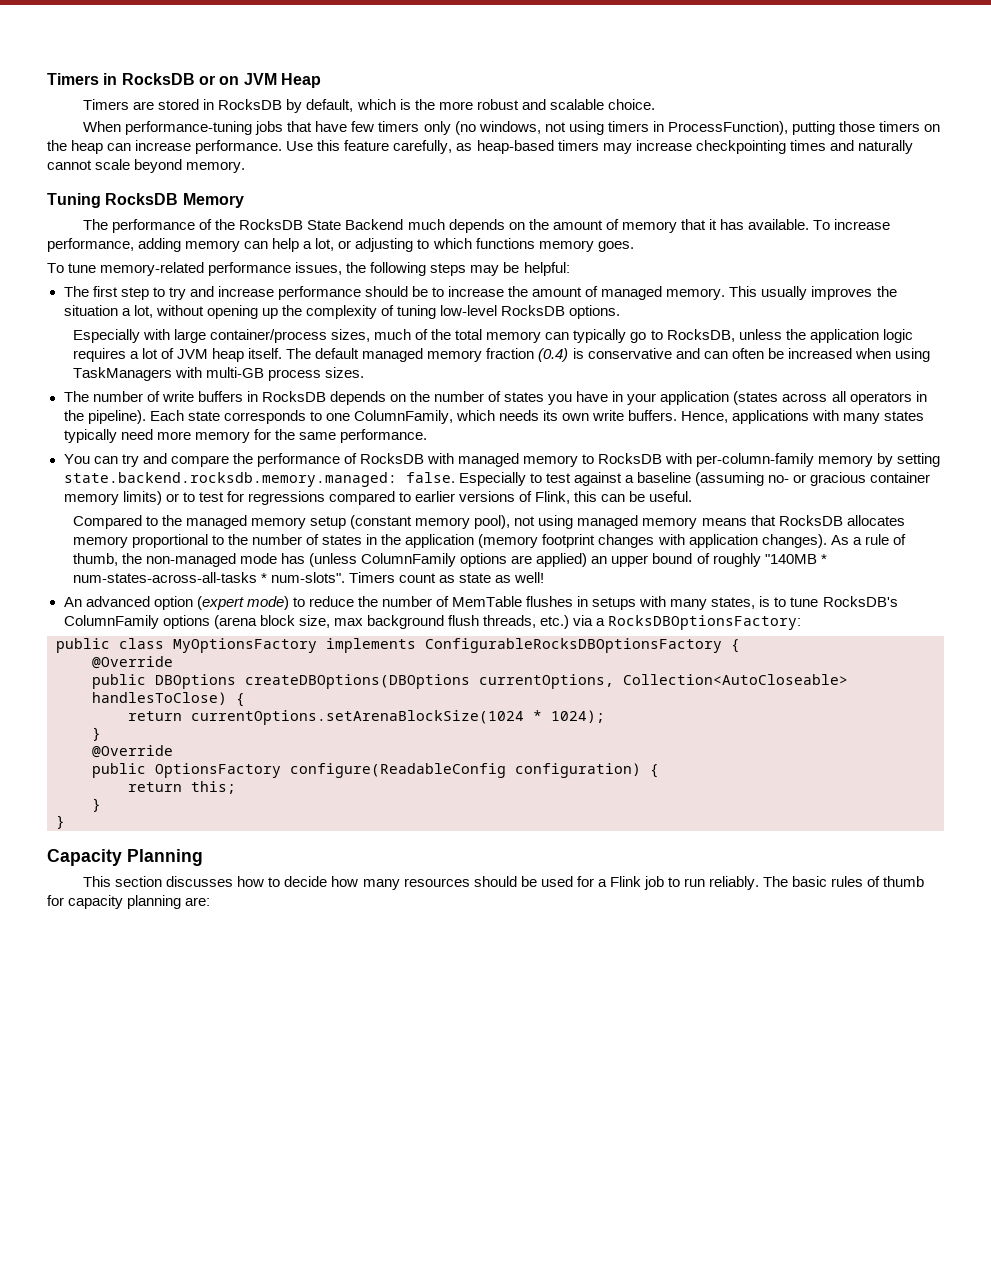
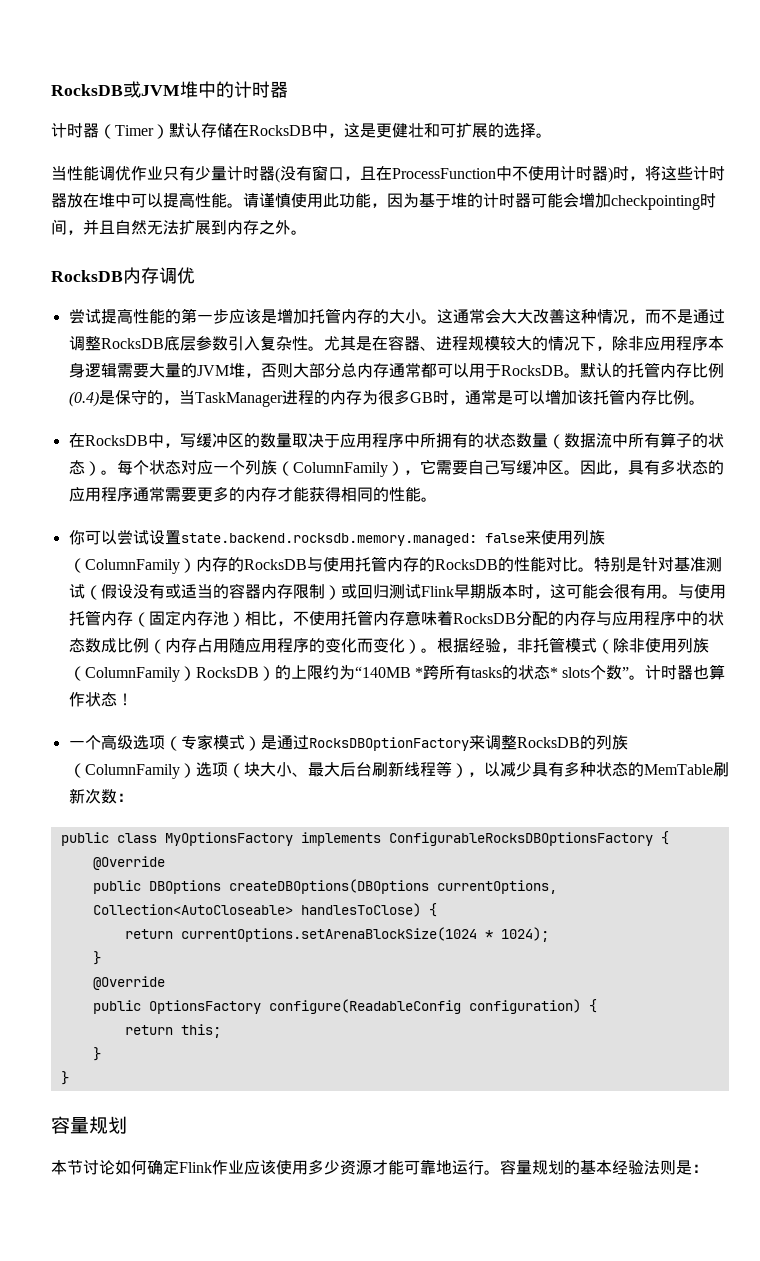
[47,73,321,88] [83,99,655,113] [83,121,941,135] [47,140,913,154] [47,159,246,173] [47,193,244,208] [83,219,891,233] [47,238,634,252] [47,262,570,276] [63,286,897,300] [63,305,621,319] [72,329,913,343] [72,348,930,362] [72,367,365,381] [63,391,927,405] [63,410,925,424] [63,429,427,443] [63,453,941,467] [63,472,931,487] [63,491,693,505] [72,515,905,529] [72,534,906,548] [72,553,827,567] [72,572,545,583] [63,596,898,610] [63,615,802,630] Timers in RocksDB or on JVM Heap // Timers are stored in RocksDB by default, which is the more robust and scalable choice. // When performance-tuning jobs that have few timers only (no windows, not using timers in ProcessFunction), putting those timers on the heap can increase performance. Use this feature carefully, as heap-based timers may increase checkpointing times and naturally cannot scale beyond memory. // Tuning RocksDB Memory // The performance of the RocksDB State Backend much depends on the amount of memory that it has available. To increase performance, adding memory can help a lot, or adjusting to which functions memory goes. // To tune memory-related performance issues, the following steps may be helpful: // The first step to try and increase performance should be to increase the amount of managed memory. This usually improves the situation a lot, without opening up the complexity of tuning low-level RocksDB options. // Especially with large container/process sizes, much of the total memory can typically go to RocksDB, unless the application logic requires a lot of JVM heap itself. The default managed memory fraction (0.4) is conservative and can often be increased when using TaskManagers with multi-GB process sizes. // The number of write buffers in RocksDB depends on the number of states you have in your application (states across all operators in the pipeline). Each state corresponds to one ColumnFamily, which needs its own write buffers. Hence, applications with many states typically need more memory for the same performance. // You can try and compare the performance of RocksDB with managed memory to RocksDB with per-column-family memory by setting state.backend.rocksdb.memory.managed: false. Especially to test against a baseline (assuming no- or gracious container memory limits) or to test for regressions compared to earlier versions of Flink, this can be useful. // Compared to the managed memory setup (constant memory pool), not using managed memory means that RocksDB allocates memory proportional to the number of states in the application (memory footprint changes with application changes). As a rule of thumb, the non-managed mode has (unless ColumnFamily options are applied) an upper bound of roughly "140MB * num-states-across-all-tasks * num-slots". Timers count as state as well! // An advanced option (expert mode) to reduce the number of MemTable flushes in setups with many states, is to tune RocksDB's ColumnFamily options (arena block size, max background flush threads, etc.) via a RocksDBOptionsFactory: -> [51,81,288,98] [51,123,552,139] [51,165,725,183] [51,192,716,210] [51,219,307,235] [51,267,195,284] [68,308,725,324] [68,335,724,351] [68,362,724,378] [68,389,705,407] [68,432,724,449] [68,459,724,477] [68,486,437,502] [68,530,605,546] [68,556,722,574] [68,583,726,600] [68,610,724,627] [68,637,709,654] [68,664,726,682] [68,692,133,707] [68,734,628,751] [68,761,729,779] [68,788,133,804] RocksDB或JVM堆中的计时器 // 计时器（Timer）默认存储在RocksDB中，这是更健壮和可扩展的选择。 // 当性能调优作业只有少量计时器(没有窗口，且在ProcessFunction中不使用计时器)时，将这些计时器放在堆中可以提高性能。请谨慎使用此功能，因为基于堆的计时器可能会增加checkpointing时间，并且自然无法扩展到内存之外。 // RocksDB内存调优 // 尝试提高性能的第一步应该是增加托管内存的大小。这通常会大大改善这种情况，而不是通过调整RocksDB底层参数引入复杂性。尤其是在容器、进程规模较大的情况下，除非应用程序本身逻辑需要大量的JVM堆，否则大部分总内存通常都可以用于RocksDB。默认的托管内存比例(0.4)是保守的，当TaskManager进程的内存为很多GB时，通常是可以增加该托管内存比例。 // 在RocksDB中，写缓冲区的数量取决于应用程序中所拥有的状态数量（数据流中所有算子的状态）。每个状态对应一个列族（ColumnFamily），它需要自己写缓冲区。因此，具有多状态的应用程序通常需要更多的内存才能获得相同的性能。 // 你可以尝试设置state.backend.rocksdb.memory.managed: false来使用列族（ColumnFamily）内存的RocksDB与使用托管内存的RocksDB的性能对比。特别是针对基准测试（假设没有或适当的容器内存限制）或回归测试Flink早期版本时，这可能会很有用。与使用托管内存（固定内存池）相比，不使用托管内存意味着RocksDB分配的内存与应用程序中的状态数成比例（内存占用随应用程序的变化而变化）。根据经验，非托管模式（除非使用列族（ColumnFamily）RocksDB）的上限约为“140MB *跨所有tasks的状态* slots个数”。计时器也算作状态！ // 一个高级选项（专家模式）是通过RocksDBOptionFactory来调整RocksDB的列族（ColumnFamily）选项（块大小、最大后台刷新线程等），以减少具有多种状态的MemTable刷新次数：
[47,849,203,866] [83,876,925,890] [47,895,211,909] Capacity Planning // This section discusses how to decide how many resources should be used for a Flink job to run reliably. The basic rules of thumb for capacity planning are: -> [51,1116,127,1134] [51,1159,708,1175] 容量规划 // 本节讨论如何确定Flink作业应该使用多少资源才能可靠地运行。容量规划的基本经验法则是：

